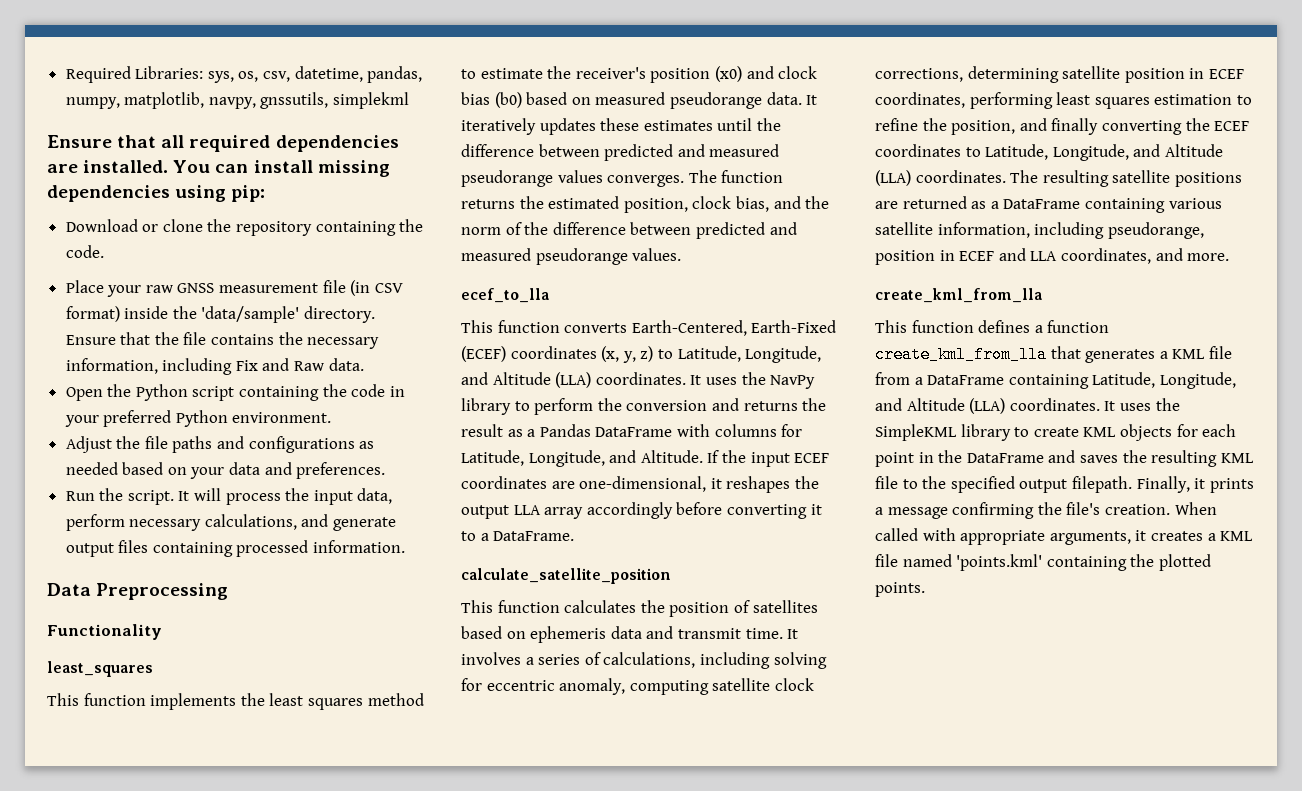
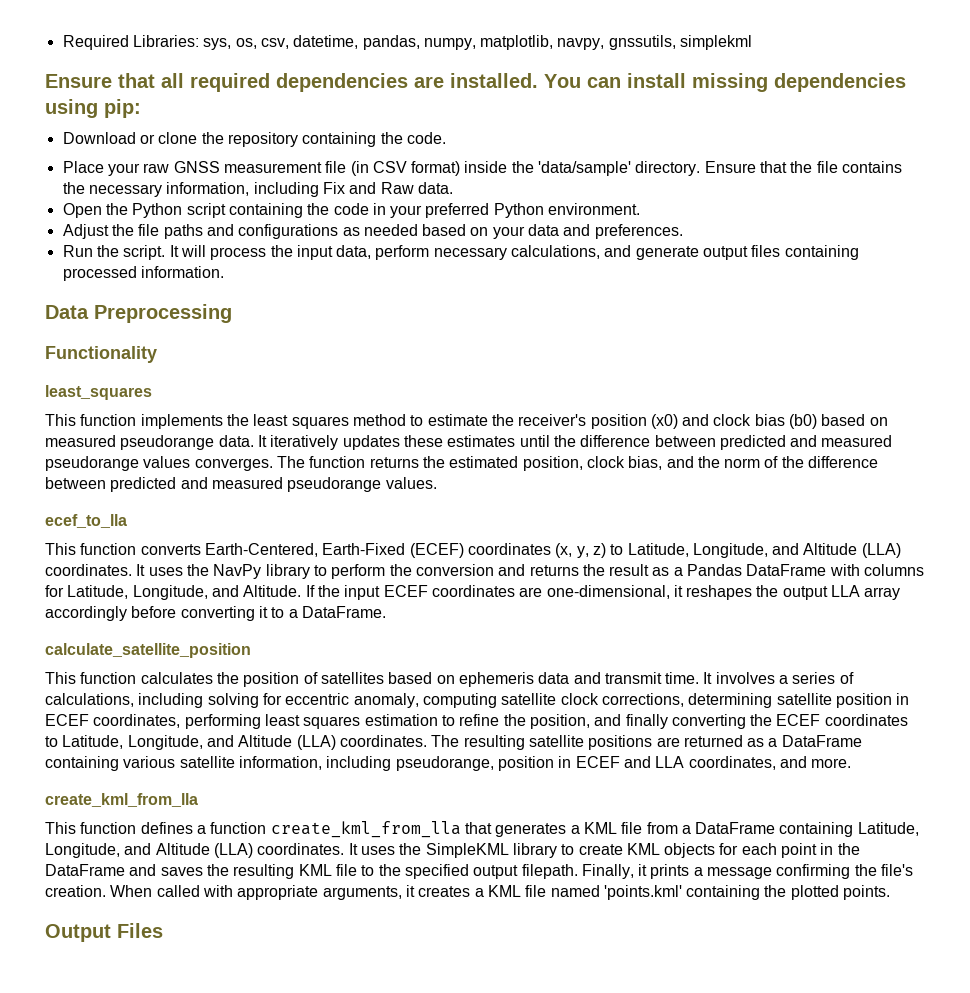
(925, 589) none -> [45,923,163,942] // Output Files

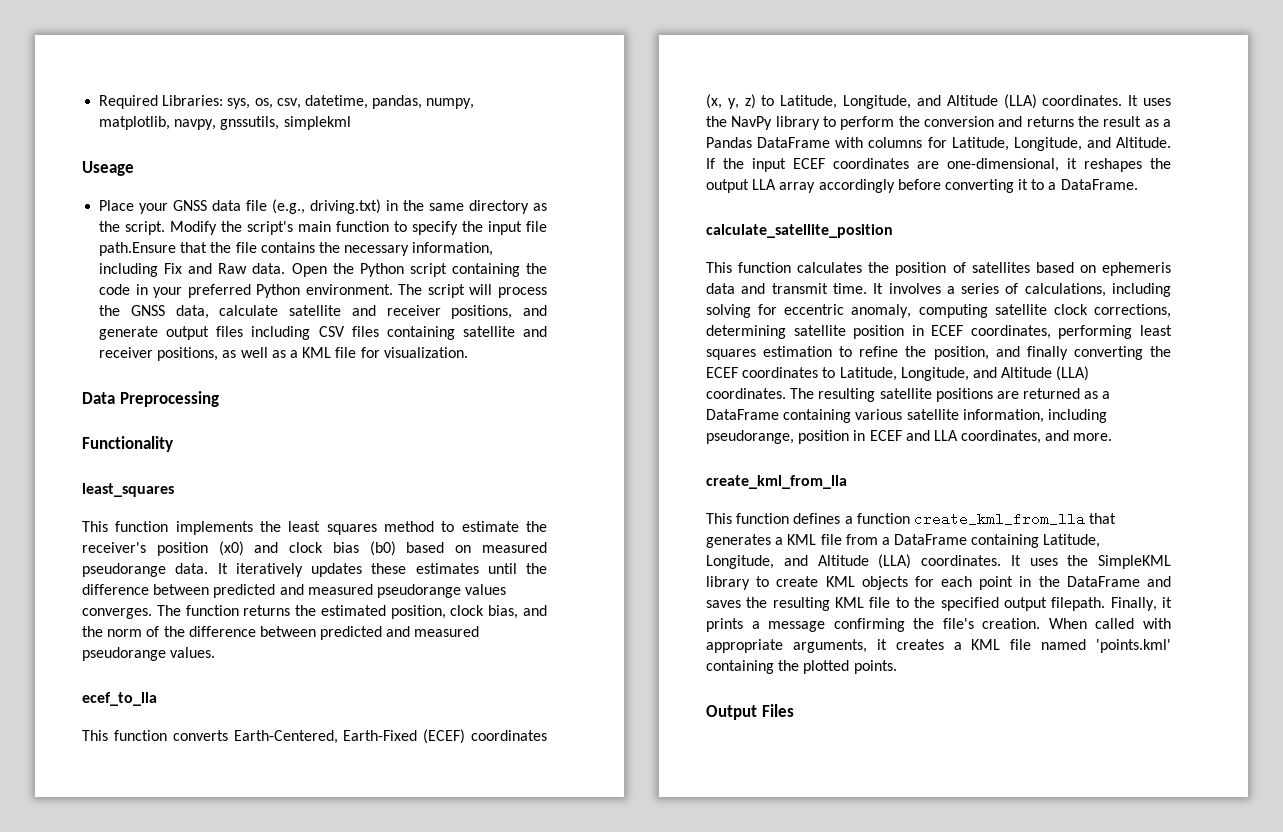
[45,73,906,92] [45,99,141,118] [62,132,446,147] [62,161,756,176] Ensure that all required dependencies are installed. You can install missing dependencies using pip: // Download or clone the repository containing the code. // Place your raw GNSS measurement file (in CSV format) inside the 'data/sample' directory. Ensure -> [82,161,134,176] [99,199,547,214] [99,221,547,235] [99,242,177,256] Useage // Place your GNSS data file (e.g., driving.txt) in the same directory as the script. Modify the script's main function to specify the input file path.Ensure
(453, 188) // -> (286, 268) none
[62,224,683,239] [62,245,859,260] [62,266,224,281] // Adjust the file paths and configurations as needed based on your data and preferences. // Run the script. It will process the input data, perform necessary calculations, and generate output files containing processed information. -> [398,284,547,298] [99,305,547,319] [99,326,547,340] [99,347,468,361] The script will process the GNSS data, calculate satellite and receiver positions, and generate output files including CSV files containing satellite and receiver positions, as well as a KML file for visualization.

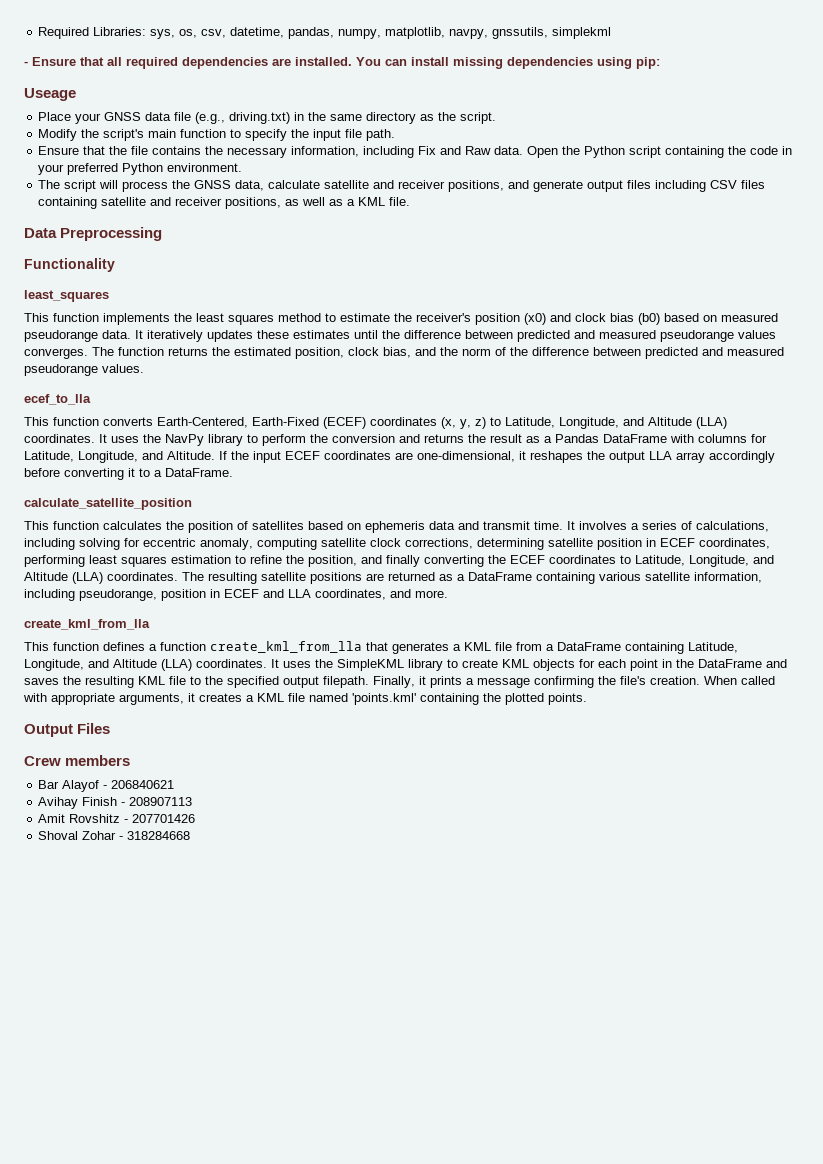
(351, 123) none -> [24,57,660,69] // - Ensure that all required dependencies are installed. You can install missing dependencies using pip:
(166, 228) none -> (497, 118) //
[99,242,177,256] path.Ensure -> [366,129,396,141] [38,146,80,155] path. // Ensure
(393, 289) none -> (243, 167) //
[335,347,468,358] file for visualization. -> [389,197,411,206] file.
(794, 710) none -> [24,755,131,766] [38,780,175,792] [38,797,193,809] [38,814,196,823] [38,831,191,840] // Crew members // Bar Alayof - 206840621 // Avihay Finish - 208907113 // Amit Rovshitz - 207701426 // Shoval Zohar - 318284668

